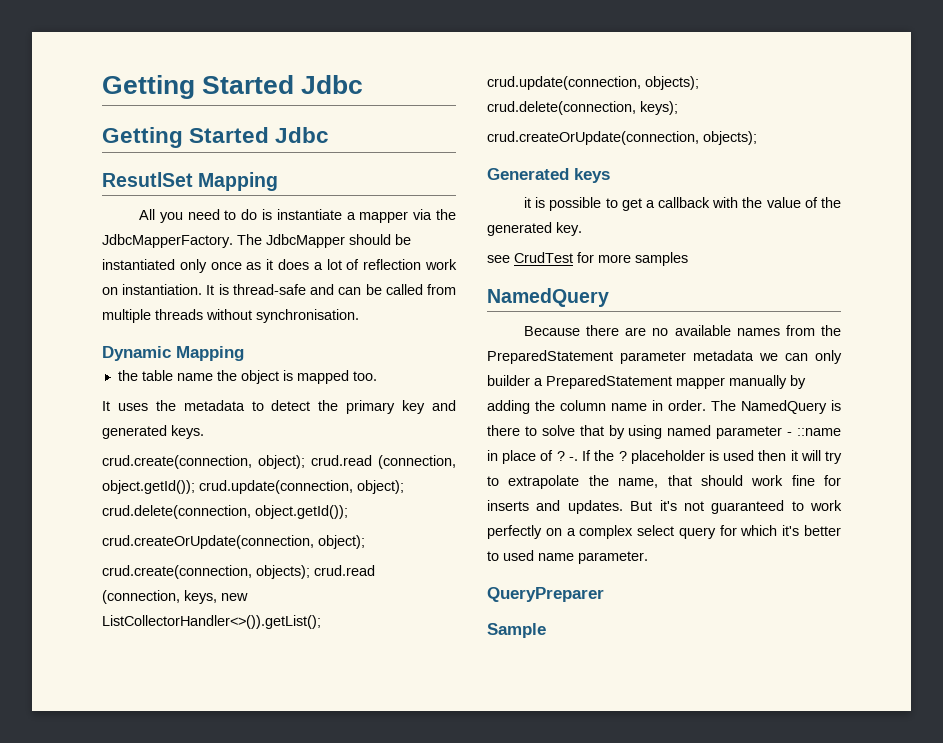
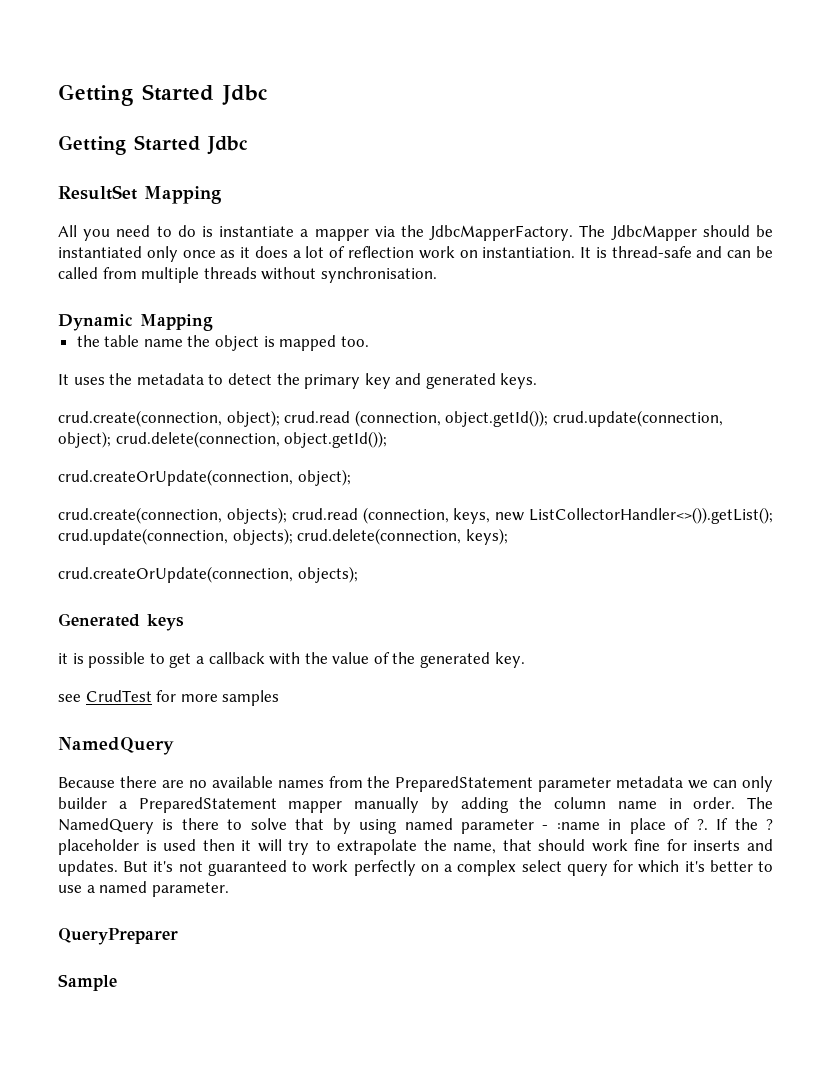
[102,172,193,187] ResutlSet -> [58,185,137,200] ResultSet
[797,428,841,436] ::name -> [556,822,600,830] :name
[556,451,578,461] ? -. -> [696,819,708,830] ?.
[503,550,574,561] used name -> [58,881,148,893] use a named

